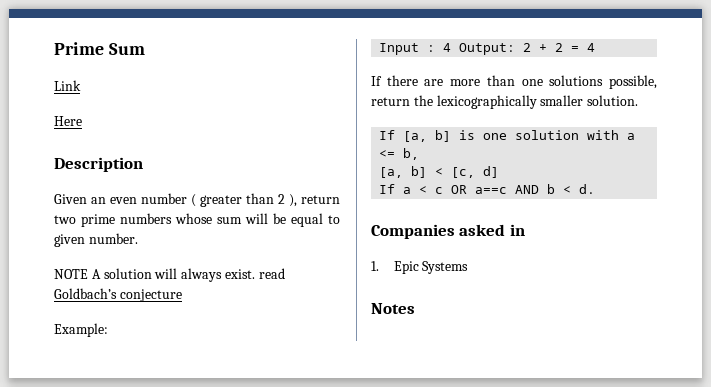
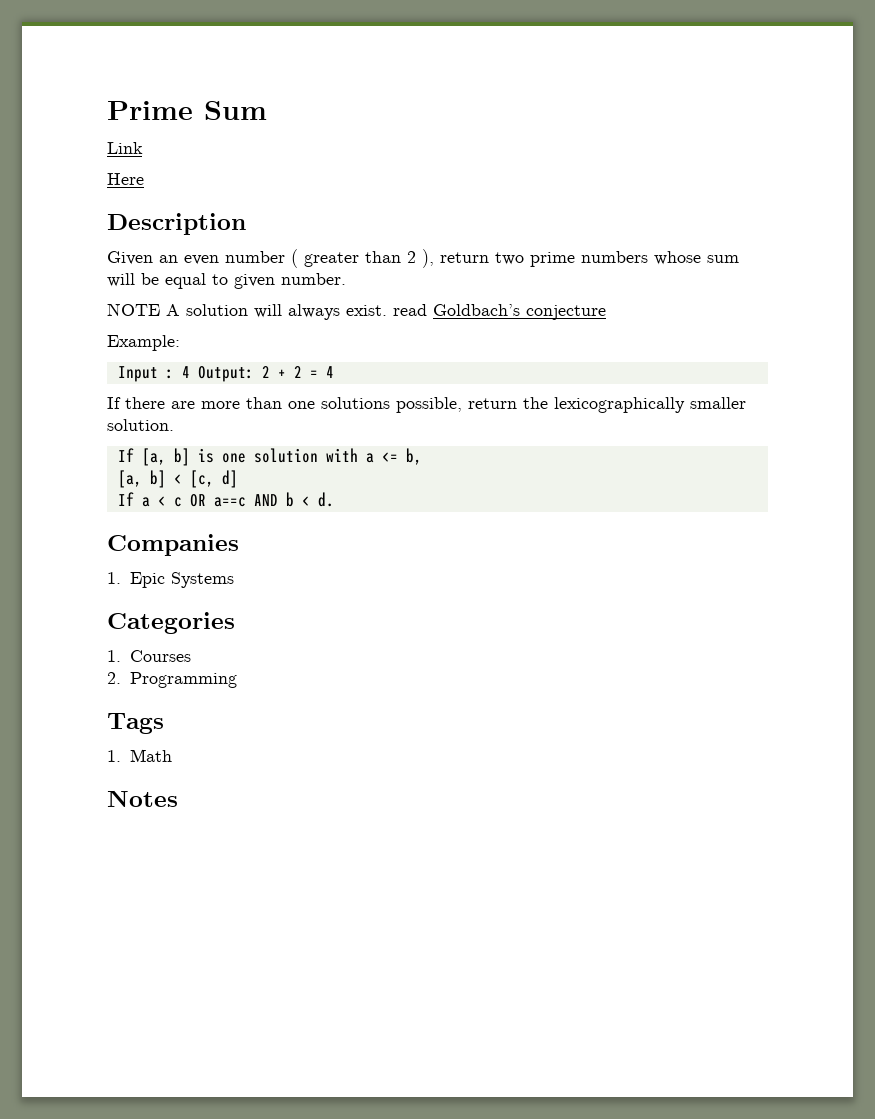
[459,224,525,236] asked in -> (239, 545) none
(469, 267) none -> [107,612,235,634] [107,650,191,662] [107,672,237,688] [107,713,164,734] [107,749,172,762] // Categories // 1. Courses // 2. Programming // Tags // 1. Math

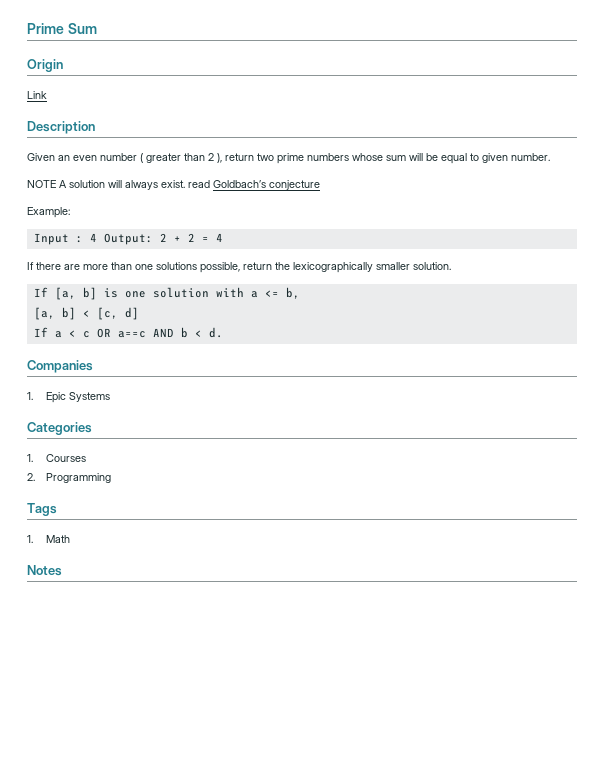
(267, 110) none -> [27,59,63,72] // Origin
[107,173,144,185] // Here -> (47, 95) none

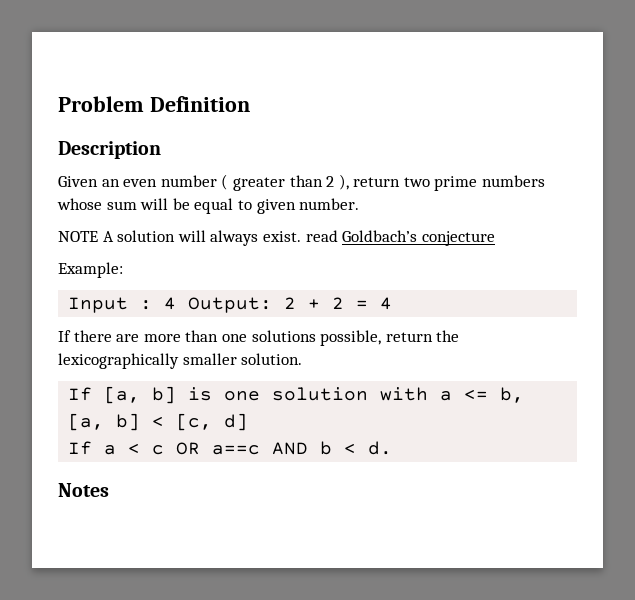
[27,23,97,34] [27,59,63,72] [27,91,47,99] Prime Sum // Origin // Link -> [58,96,250,112] Problem Definition
[27,360,93,373] [27,392,110,403] [27,422,92,435] [27,454,86,462] [27,473,111,483] [27,503,57,516] [27,535,70,543] // Companies // 1. Epic Systems // Categories // 1. Courses // 2. Programming // Tags // 1. Math -> (393, 448) none

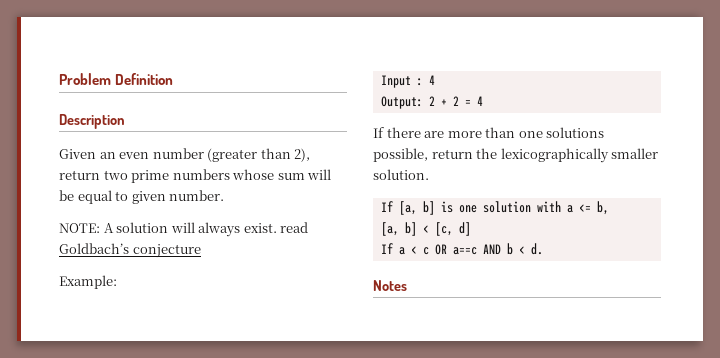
[221,174,349,191] ( greater than 2 ), -> [207,148,311,162] (greater than 2),
[58,231,98,242] NOTE -> [59,223,100,233] NOTE:
(177, 303) none -> (435, 80) //

